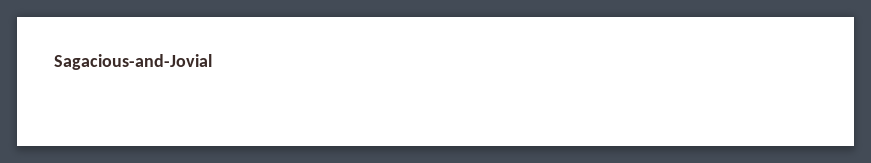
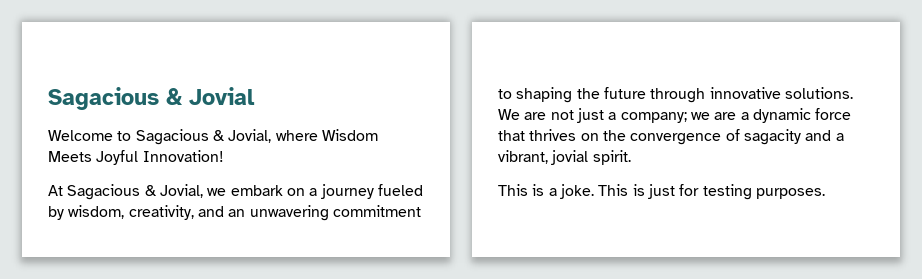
[54,54,212,70] Sagacious-and-Jovial -> [48,87,255,110] [48,129,378,145] [48,150,224,165] [48,184,423,200] [48,205,421,221] [498,87,853,103] [498,108,852,123] [498,129,844,145] [498,150,631,165] [498,184,825,200] Sagacious & Jovial // Welcome to Sagacious & Jovial, where Wisdom Meets Joyful Innovation! // At Sagacious & Jovial, we embark on a journey fueled by wisdom, creativity, and an unwavering commitment to shaping the future through innovative solutions. We are not just a company; we are a dynamic force that thrives on the convergence of sagacity and a vibrant, jovial spirit. // This is a joke. This is just for testing purposes.

